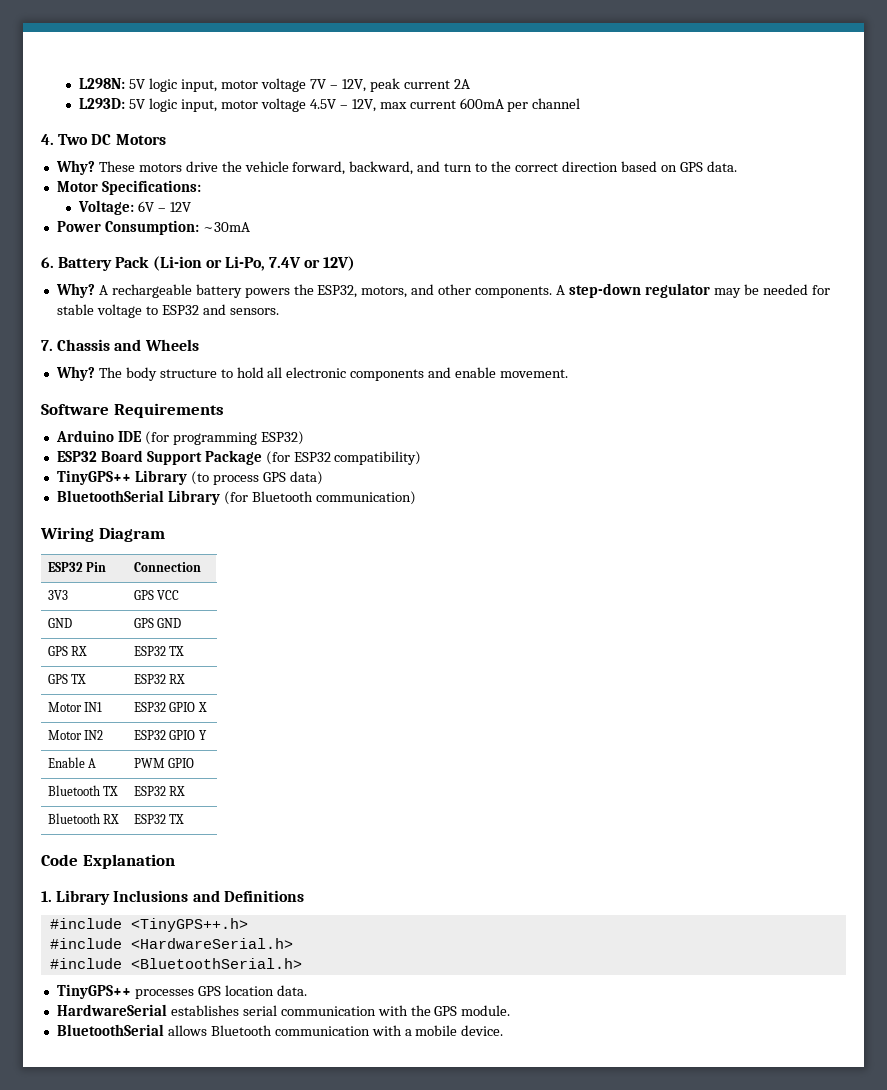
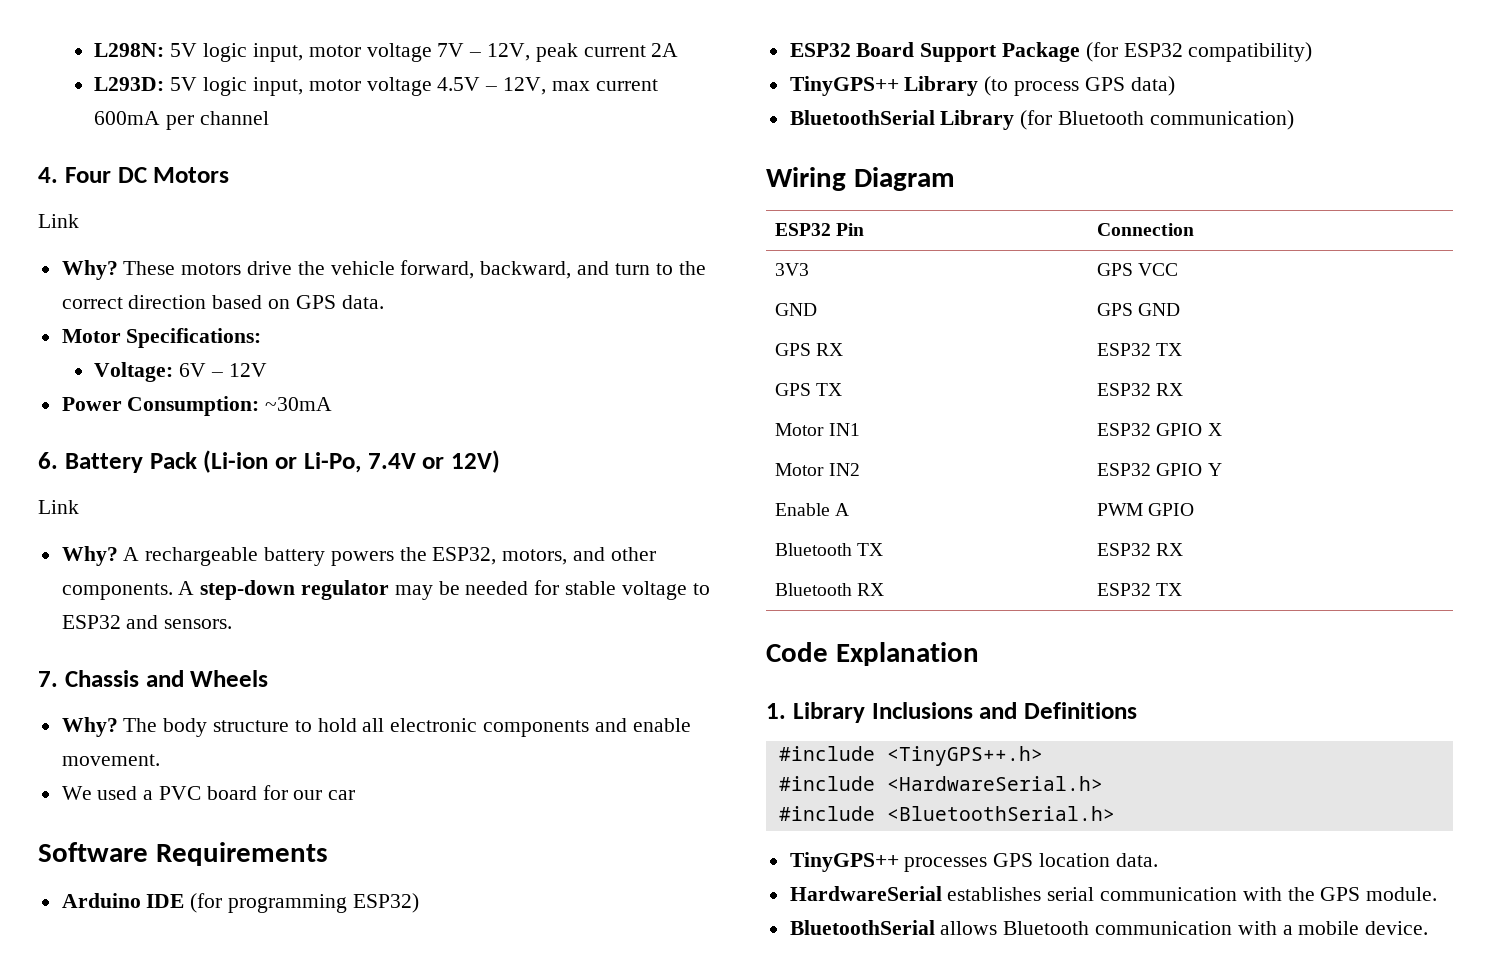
[58,134,89,145] Two -> [64,167,111,183] Four
(166, 139) none -> [38,214,79,228] // Link
(356, 263) none -> [38,500,79,514] // Link
(569, 373) none -> [61,785,356,800] // We used a PVC board for our car

